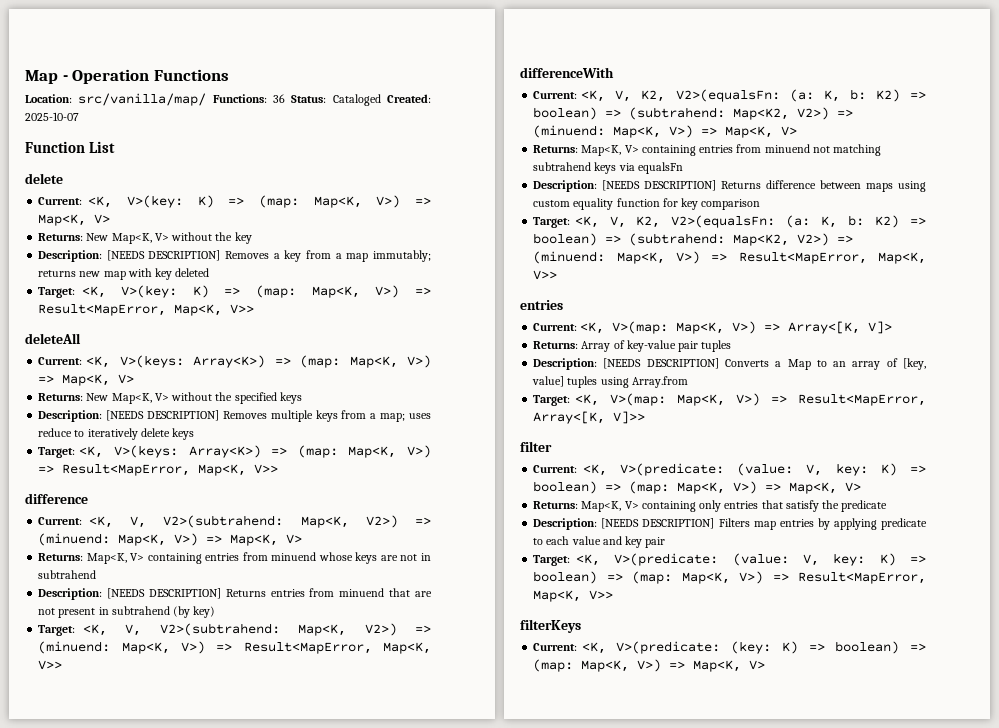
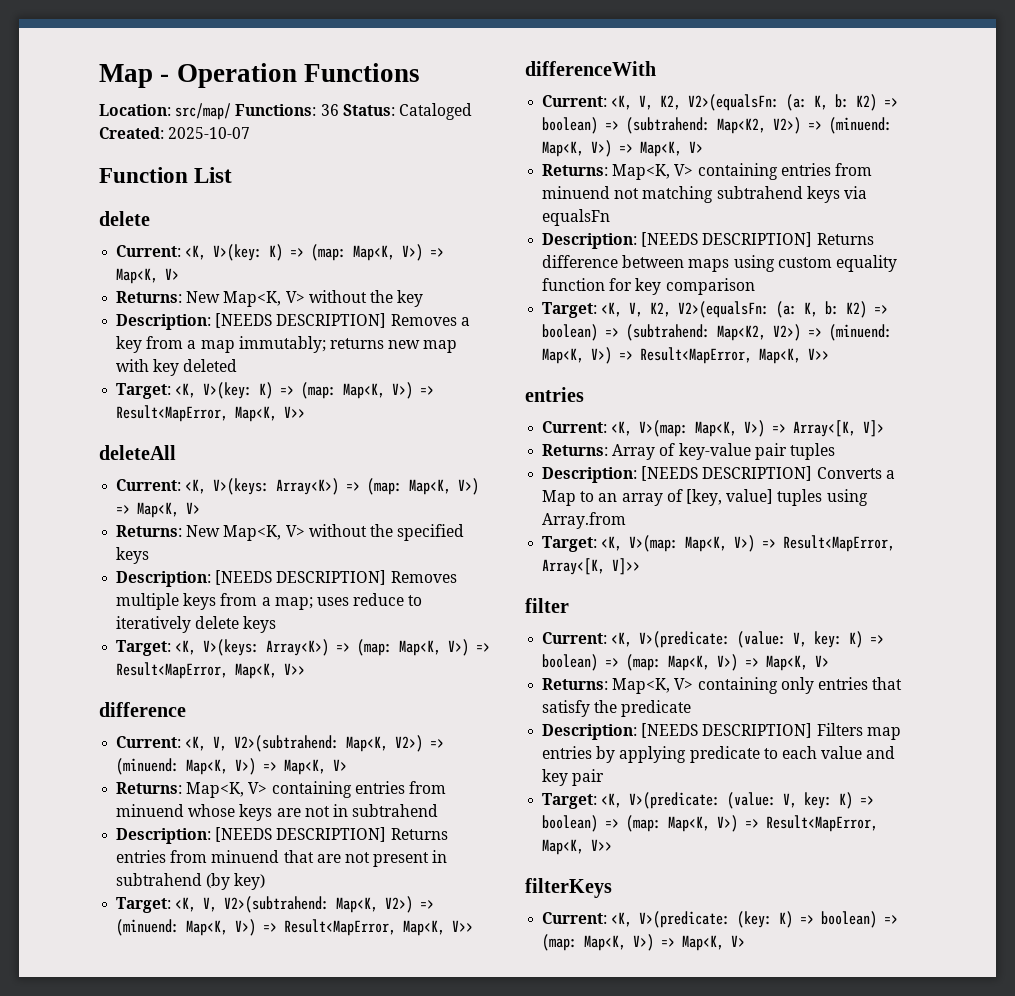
[78,93,207,106] src/vanilla/map/ -> [175,103,232,120] src/map/

